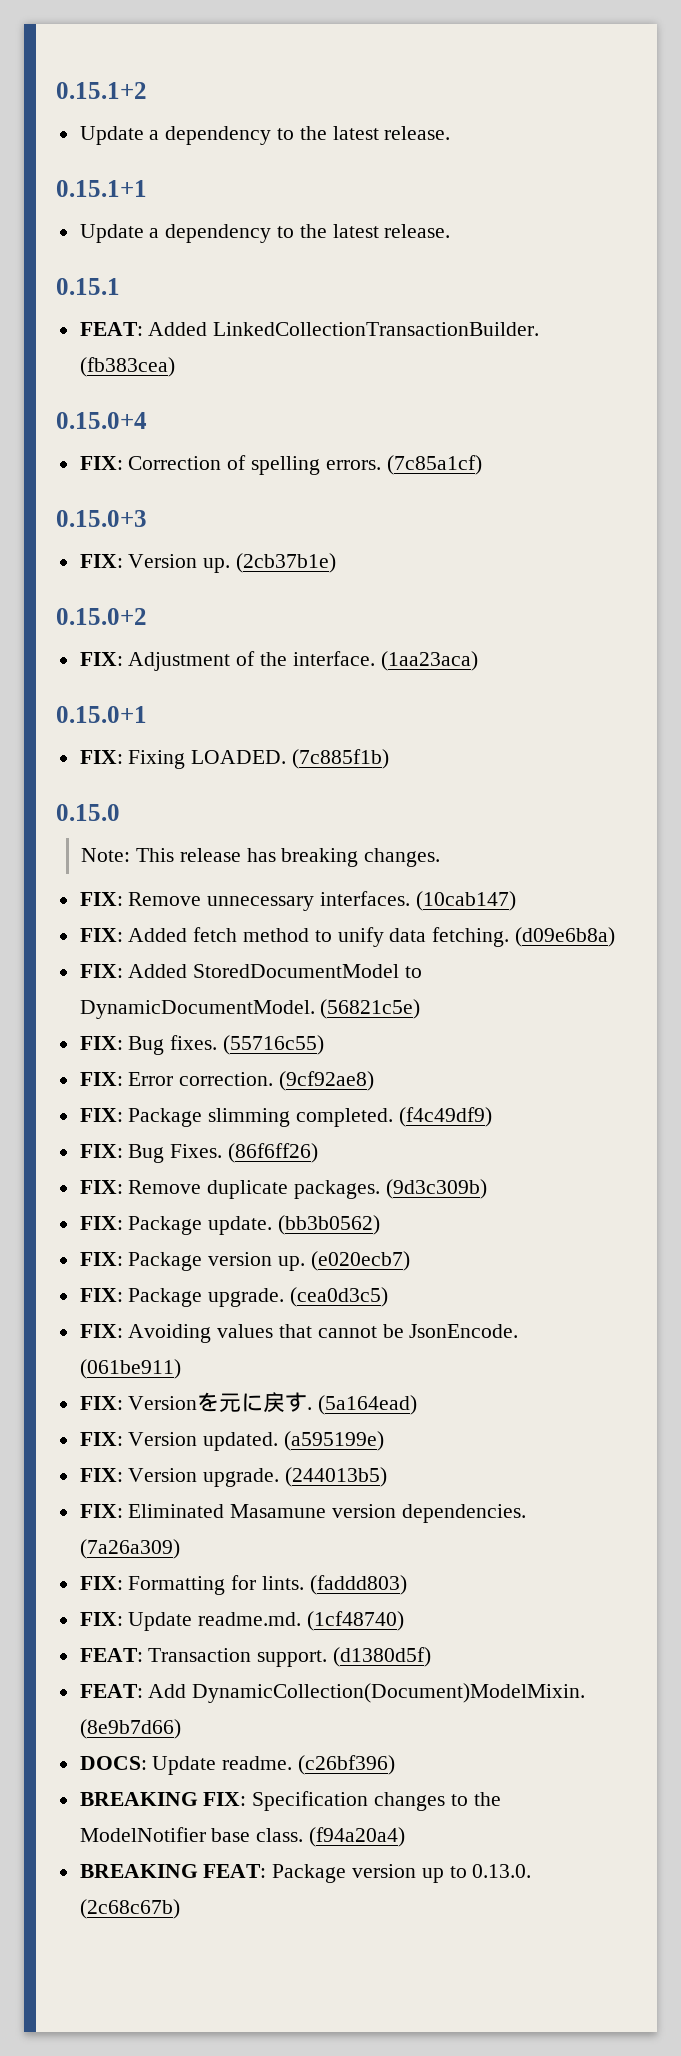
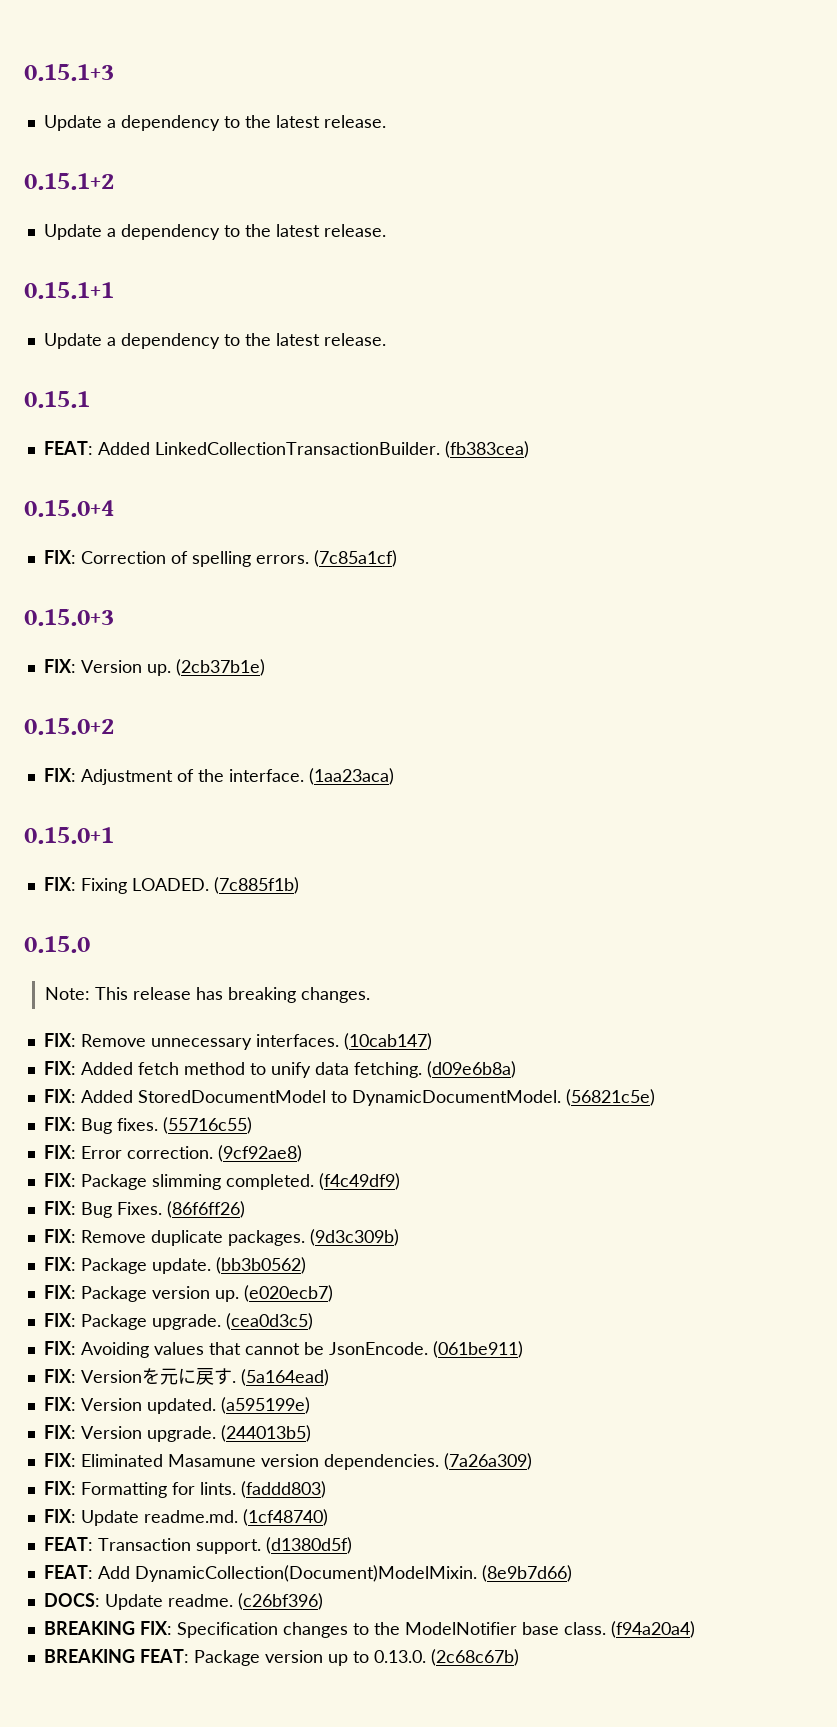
(56, 90) none -> [24,64,114,81] [43,115,386,131] 0.15.1+3 // Update a dependency to the latest release. //

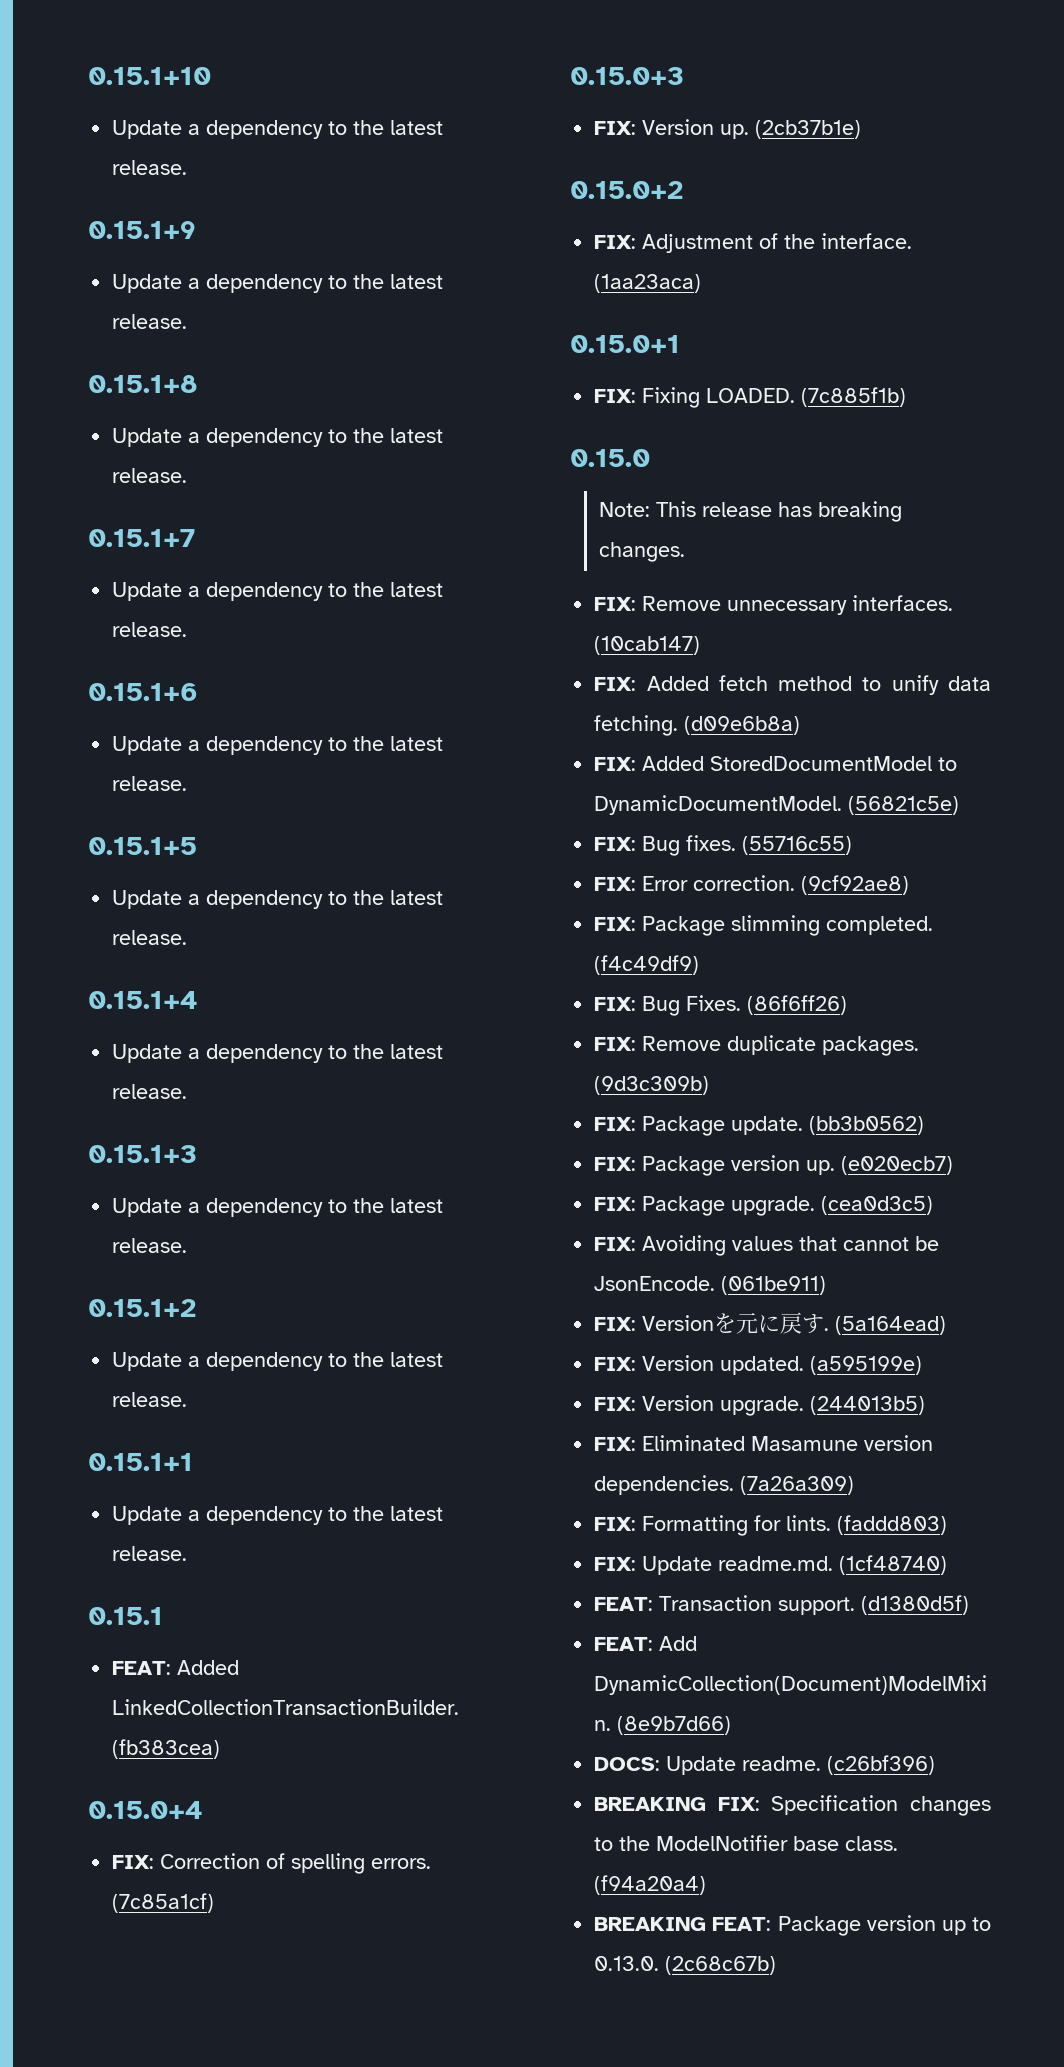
(24, 72) none -> [88,67,211,85] [112,120,444,139] [112,160,188,175] [88,221,196,239] [112,274,444,293] [112,314,188,329] [88,375,198,393] [112,428,444,447] [112,468,188,483] [88,529,195,547] [112,582,444,601] [112,622,188,637] [88,683,198,701] [112,736,444,755] [112,776,188,791] [88,837,197,855] [112,890,444,909] [112,930,188,945] [88,991,198,1009] [112,1044,444,1063] [112,1084,188,1099] 0.15.1+10 // Update a dependency to the latest release. // 0.15.1+9 // Update a dependency to the latest release. // 0.15.1+8 // Update a dependency to the latest release. // 0.15.1+7 // Update a dependency to the latest release. // 0.15.1+6 // Update a dependency to the latest release. // 0.15.1+5 // Update a dependency to the latest release. // 0.15.1+4 // Update a dependency to the latest release. //

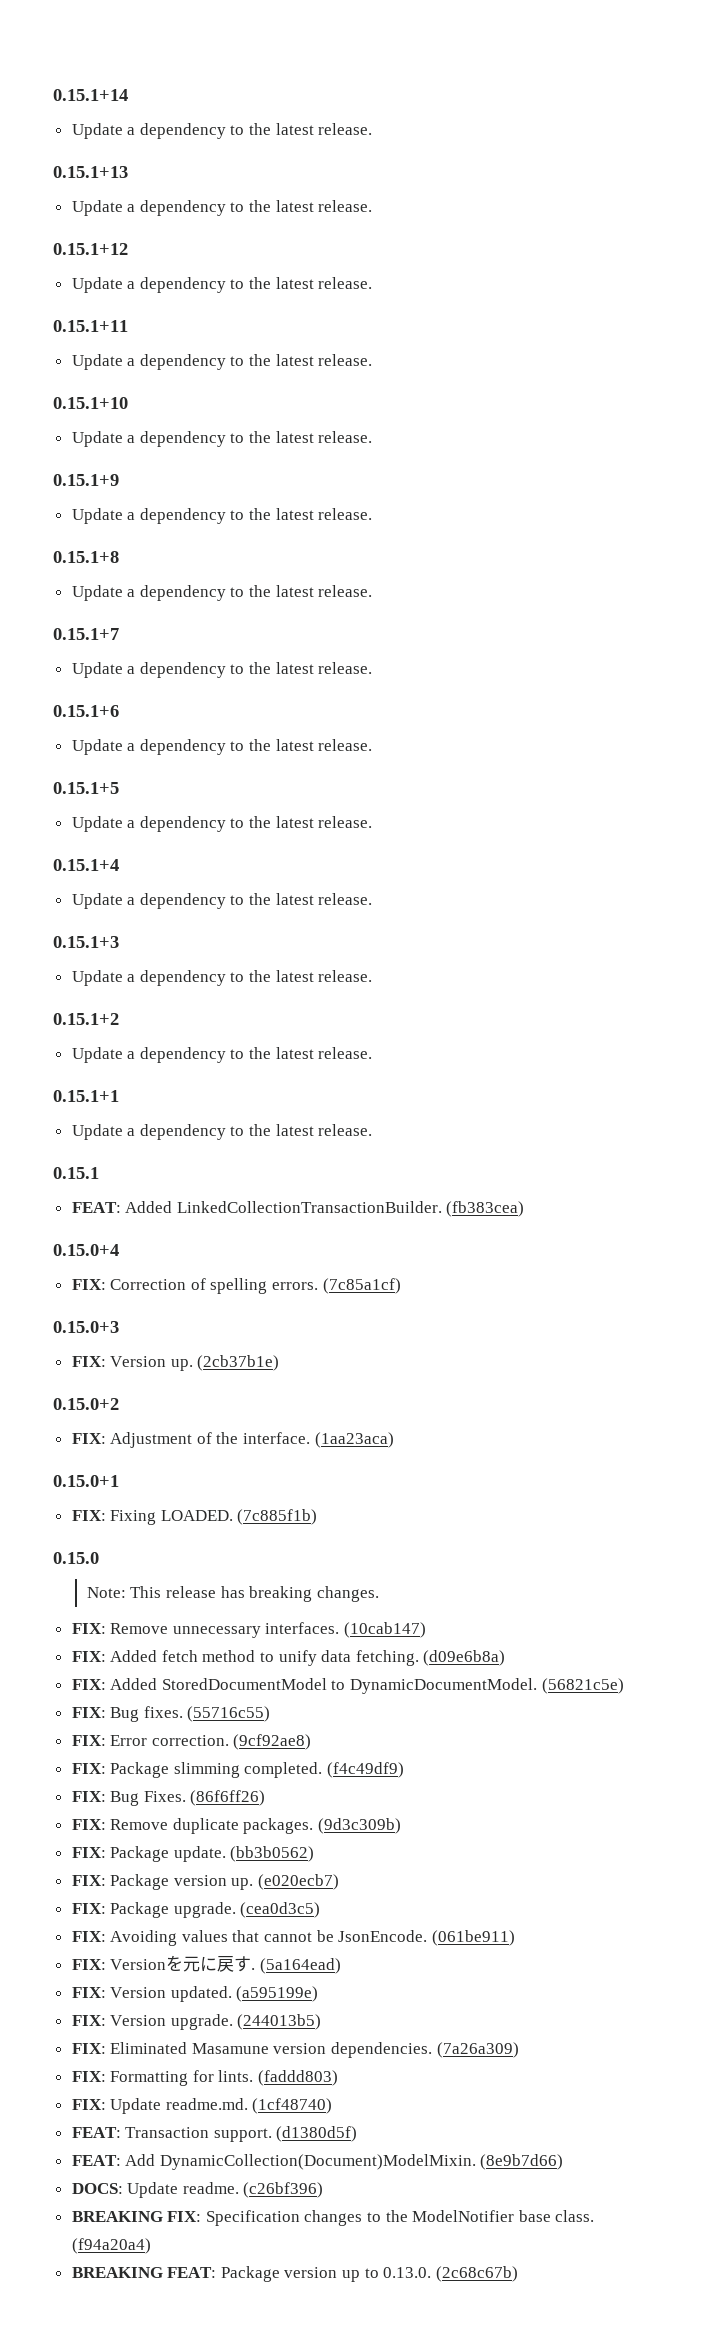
(88, 76) none -> [53,89,128,101] [71,123,373,139] [53,166,128,178] [71,200,373,216] [53,243,128,255] [71,277,373,293] [53,320,128,332] [71,354,373,370] 0.15.1+14 // Update a dependency to the latest release. // 0.15.1+13 // Update a dependency to the latest release. // 0.15.1+12 // Update a dependency to the latest release. // 0.15.1+11 // Update a dependency to the latest release. //

